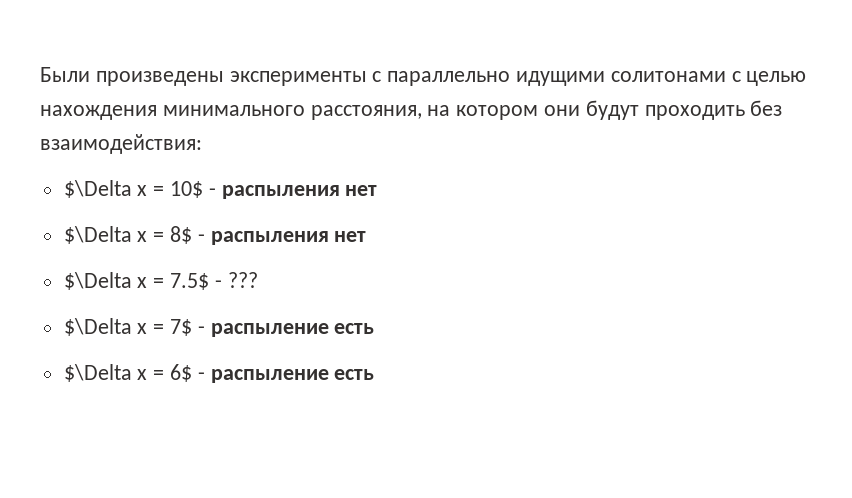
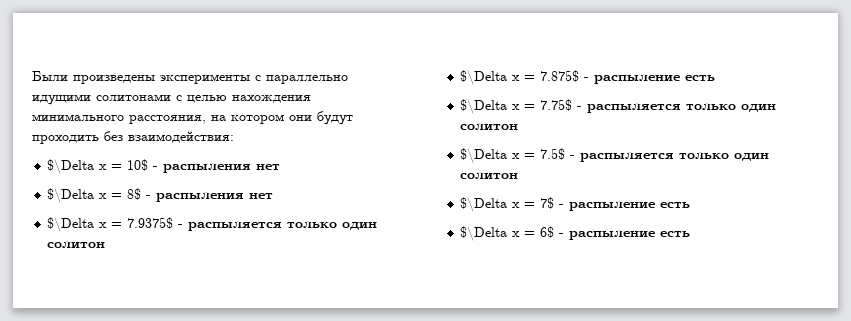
(367, 236) none -> [47,217,378,232] [47,241,106,248] [460,70,716,85] [460,99,777,114] [460,123,519,130] // $\Delta x = 7.9375$ - распыляется только один солитон // $\Delta x = 7.875$ - распыление есть // $\Delta x = 7.75$ - распыляется только один солитон
[227,272,258,288] ??? -> [580,152,770,162] [460,172,519,179] распыляется только один солитон

